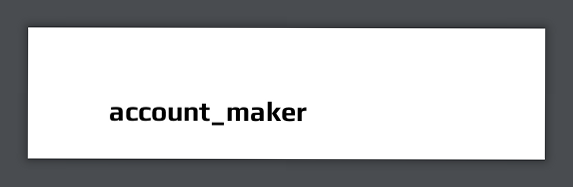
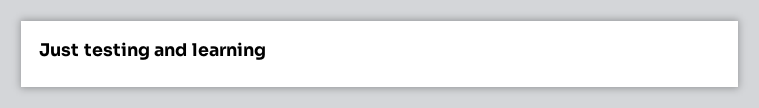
[108,100,307,127] account_maker -> [39,42,267,60] Just testing and learning

